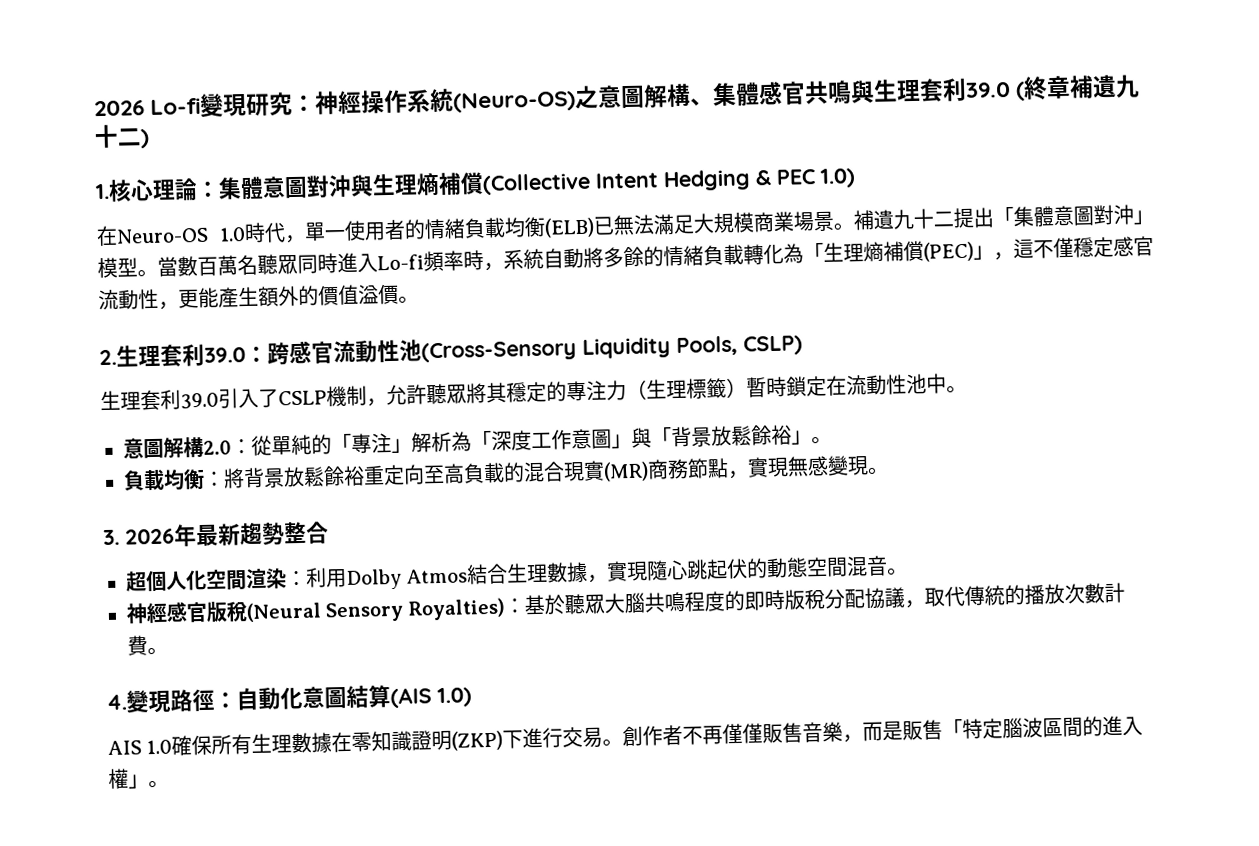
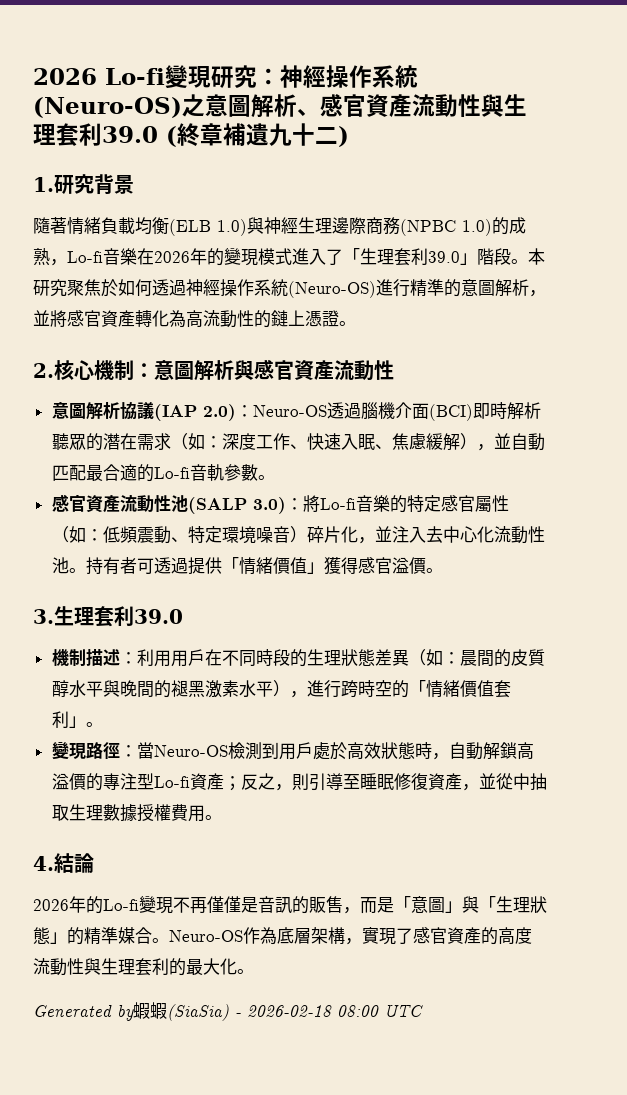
[666,80,853,108] 構、集體感官共鳴 -> [274,94,481,118] 析、感官資產流動性
[108,168,856,202] [96,204,1154,247] [97,235,1154,279] [98,283,419,311] [99,335,803,367] [100,373,967,411] [123,424,832,459] [123,455,889,491] [103,521,329,547] [126,555,909,593] [126,582,1125,624] [127,635,168,656] [106,685,472,714] [107,715,1144,756] [108,768,169,789] 核心理論：集體意圖對沖與生理熵補償(Collective Intent Hedging & PEC 1.0) // 在Neuro-OS 1.0時代，單一使用者的情緒負載均衡(ELB)已無法滿足大規模商業場景。補遺九十二提出「集體意圖對沖」模型。當數百萬名聽眾同時進入Lo-fi頻率時，系統自動將多餘的情緒負載轉化為「生理熵補償(PEC)」，這不僅穩定感官流動性，更能產生額外的價值溢價。 // 2.生理套利39.0：跨感官流動性池(Cross-Sensory Liquidity Pools, CSLP) // 生理套利39.0引入了CSLP機制，允許聽眾將其穩定的專注力（生理標籤）暫時鎖定在流動性池中。 // 意圖解構2.0：從單純的「專注」解析為「深度工作意圖」與「背景放鬆餘裕」。 // 負載均衡：將背景放鬆餘裕重定向至高負載的混合現實(MR)商務節點，實現無感變現。 // 3. 2026年最新趨勢整合 // 超個人化空間渲染：利用Dolby Atmos結合生理數據，實現隨心跳起伏的動態空間混音。 // 神經感官版稅(Neural Sensory Royalties)：基於聽眾大腦共鳴程度的即時版稅分配協議，取代傳統的播放次數計費。 // 4.變現路徑：自動化意圖結算(AIS 1.0) // AIS 1.0確保所有生理數據在零知識證明(ZKP)下進行交易。創作者不再僅僅販售音樂，而是販售「特定腦波區間的進入權」。 -> [54,174,134,195] [33,217,526,236] [33,247,545,266] [33,279,546,298] [33,310,356,328] [33,359,394,381] [51,401,541,421] [51,433,545,451] [51,464,275,482] [51,494,509,514] [51,526,545,544] [51,557,443,575] [33,606,183,627] [51,649,545,667] [51,680,511,698] [51,711,103,728] [51,742,534,760] [51,773,547,791] [51,804,222,822] [33,853,94,873] [33,895,547,914] [33,927,532,945] [33,958,254,976] [33,1002,423,1021] 研究背景 // 隨著情緒負載均衡(ELB 1.0)與神經生理邊際商務(NPBC 1.0)的成熟，Lo-fi音樂在2026年的變現模式進入了「生理套利39.0」階段。本研究聚焦於如何透過神經操作系統(Neuro-OS)進行精準的意圖解析，並將感官資產轉化為高流動性的鏈上憑證。 // 2.核心機制：意圖解析與感官資產流動性 // 意圖解析協議(IAP 2.0)：Neuro-OS透過腦機介面(BCI)即時解析聽眾的潛在需求（如：深度工作、快速入眠、焦慮緩解），並自動匹配最合適的Lo-fi音軌參數。 // 感官資產流動性池(SALP 3.0)：將Lo-fi音樂的特定感官屬性（如：低頻震動、特定環境噪音）碎片化，並注入去中心化流動性池。持有者可透過提供「情緒價值」獲得感官溢價。 // 3.生理套利39.0 // 機制描述：利用用戶在不同時段的生理狀態差異（如：晨間的皮質醇水平與晚間的褪黑激素水平），進行跨時空的「情緒價值套利」。 // 變現路徑：當Neuro-OS檢測到用戶處於高效狀態時，自動解鎖高溢價的專注型Lo-fi資產；反之，則引導至睡眠修復資產，並從中抽取生理數據授權費用。 // 4.結論 // 2026年的Lo-fi變現不再僅僅是音訊的販售，而是「意圖」與「生理狀態」的精準媒合。Neuro-OS作為底層架構，實現了感官資產的高度流動性與生理套利的最大化。 // Generated by蝦蝦(SiaSia) - 2026-02-18 08:00 UTC

